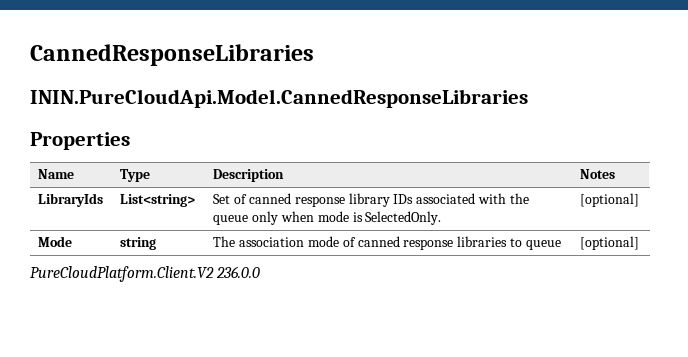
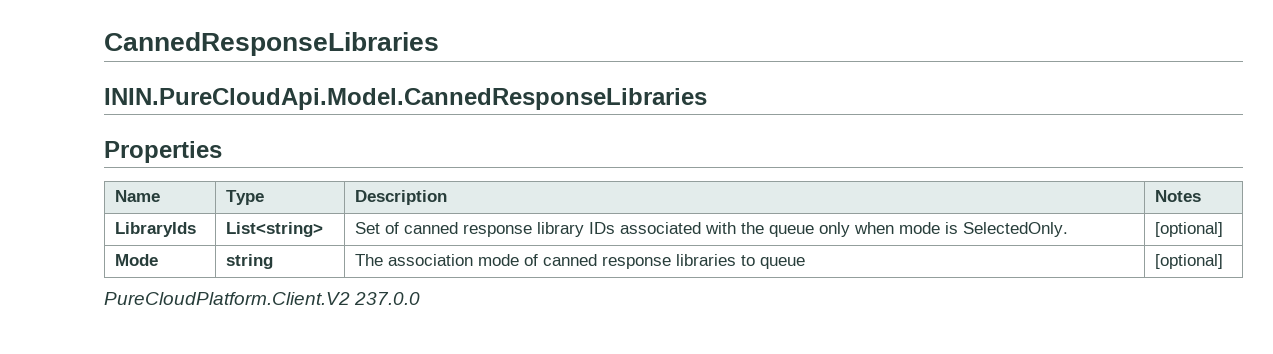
[216,266,261,278] 236.0.0 -> [354,292,421,305] 237.0.0

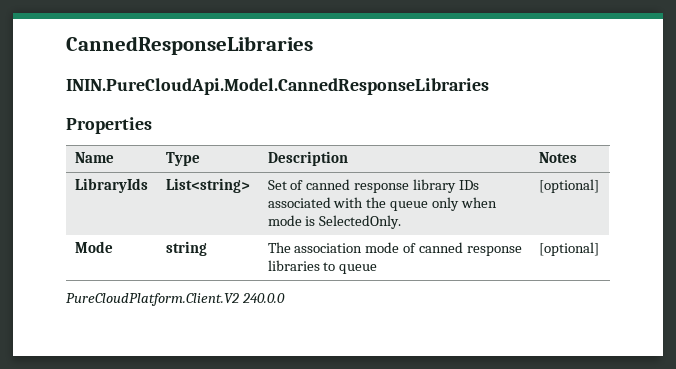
[354,292,421,305] 237.0.0 -> [241,293,285,303] 240.0.0

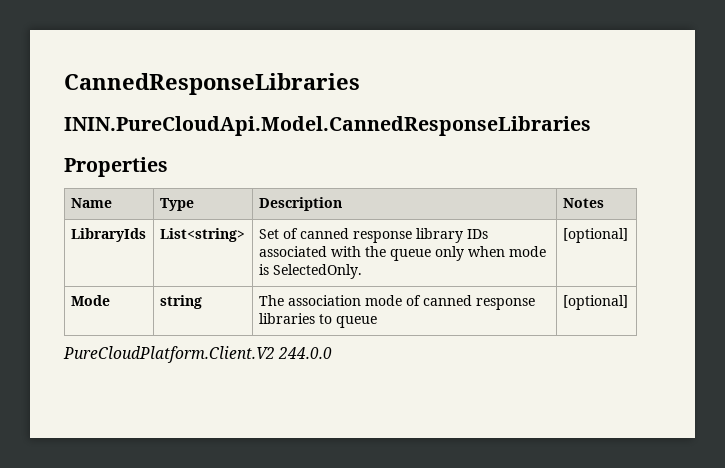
[241,293,285,303] 240.0.0 -> [278,347,333,359] 244.0.0

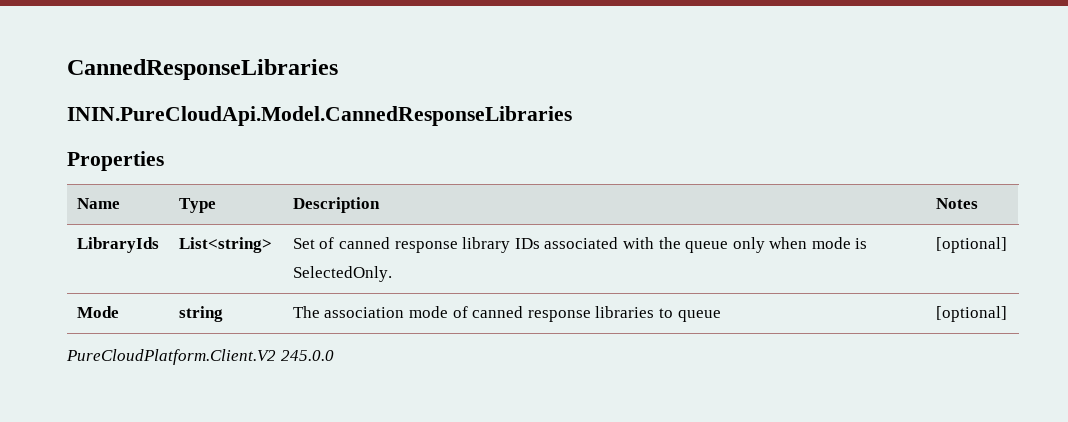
[278,347,333,359] 244.0.0 -> [280,350,334,361] 245.0.0

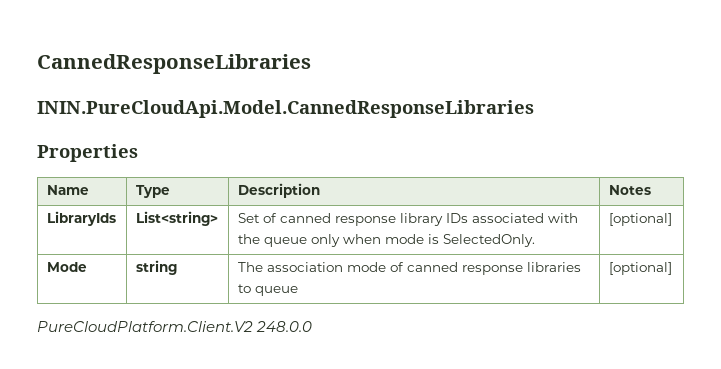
[280,350,334,361] 245.0.0 -> [256,321,313,332] 248.0.0

